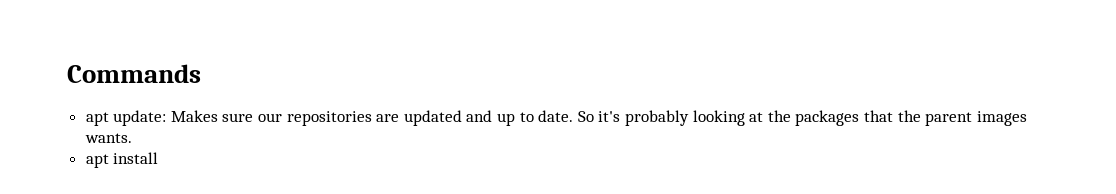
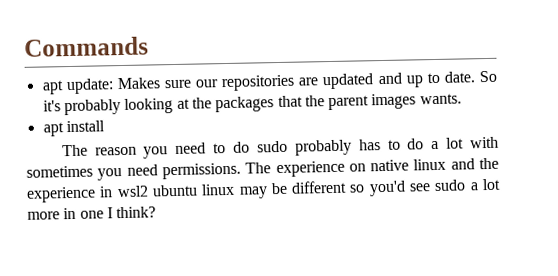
(159, 158) none -> [61,136,499,159] [26,157,500,181] [26,178,502,203] [27,206,157,220] // The reason you need to do sudo probably has to do a lot with sometimes you need permissions. The experience on native linux and the experience in wsl2 ubuntu linux may be different so you'd see sudo a lot more in one I think?

